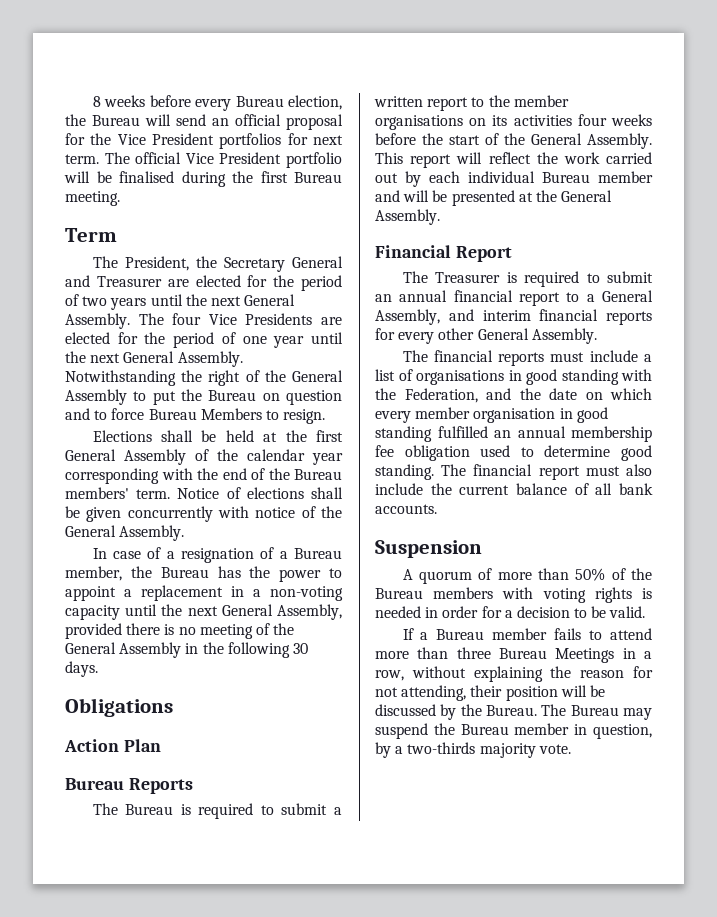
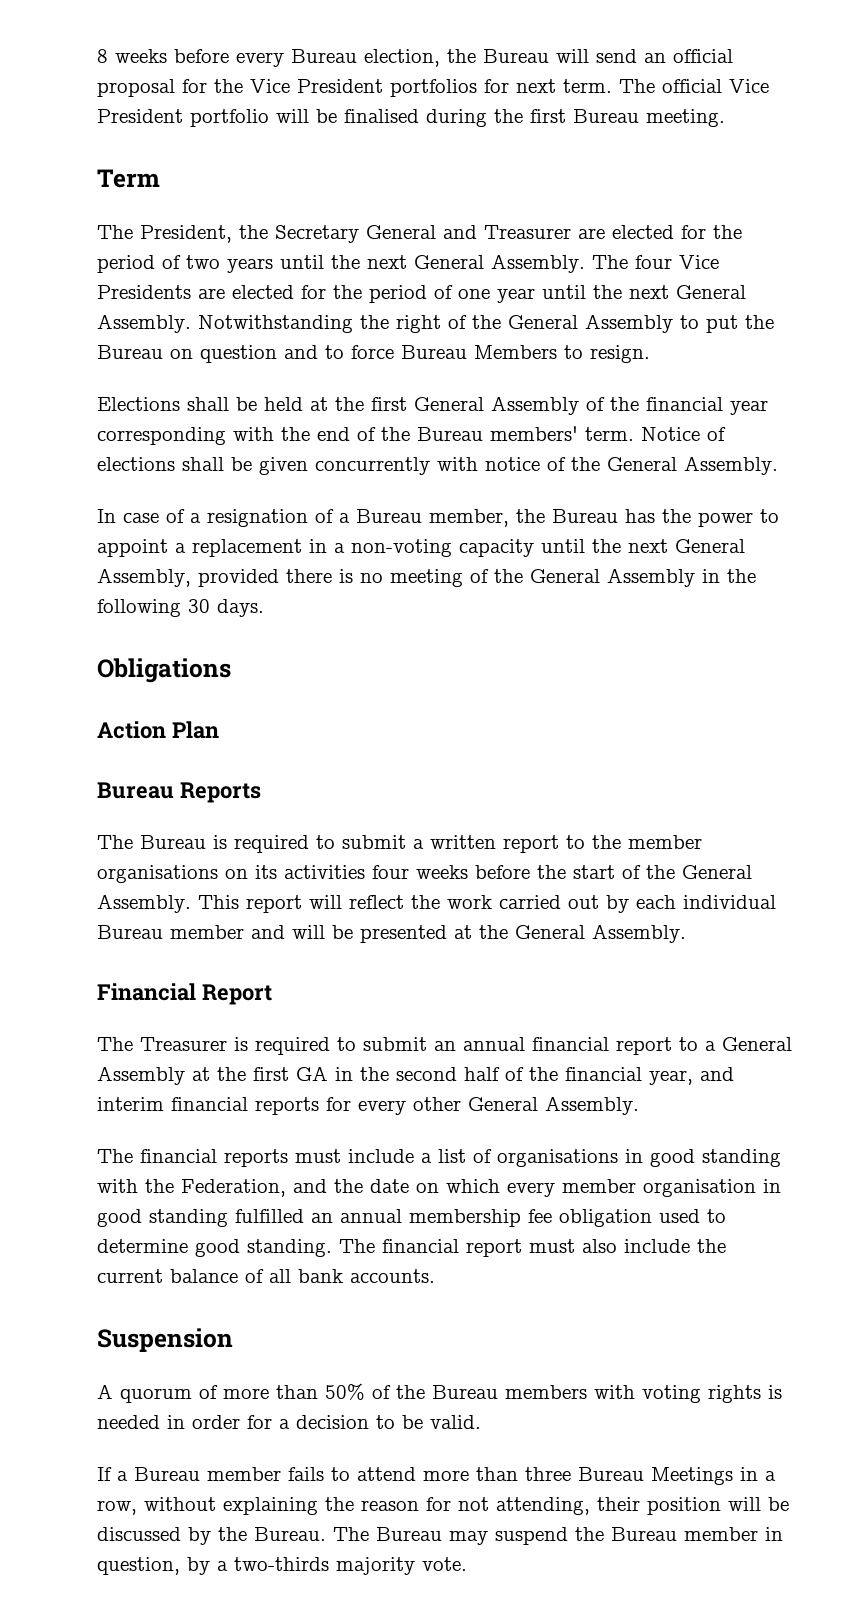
[247,449,305,461] calendar -> [646,397,723,411] financial
[375,309,440,325] Assembly, -> [97,1066,693,1085] Assembly at the first GA in the second half of the financial year,

